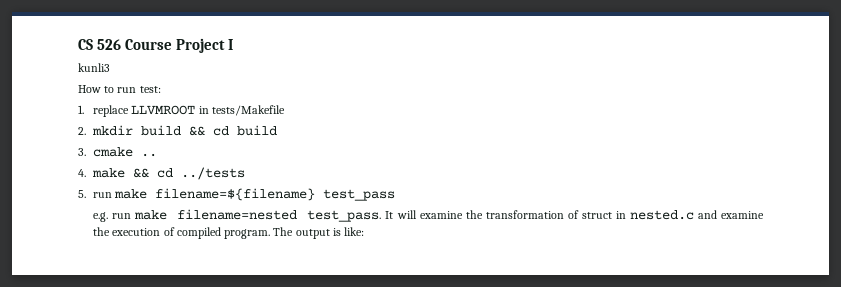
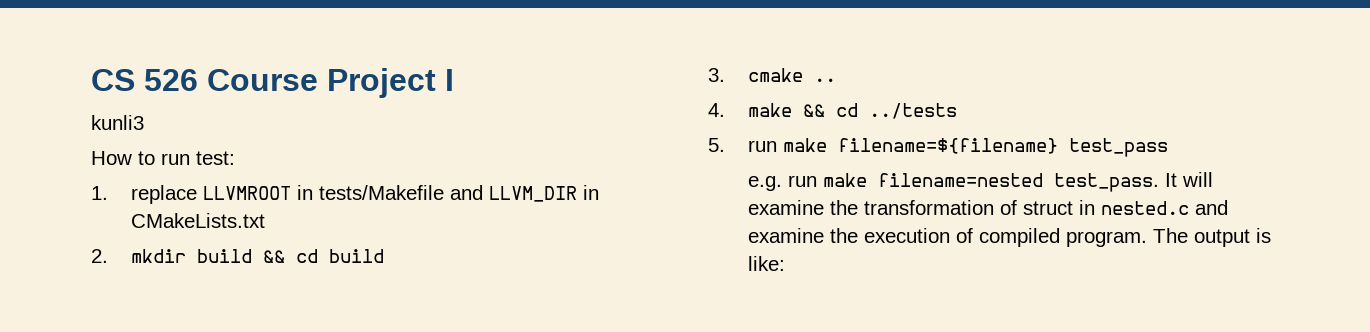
(285, 110) none -> [449,185,599,202] [130,213,265,228] and LLVM_DIR in CMakeLists.txt

